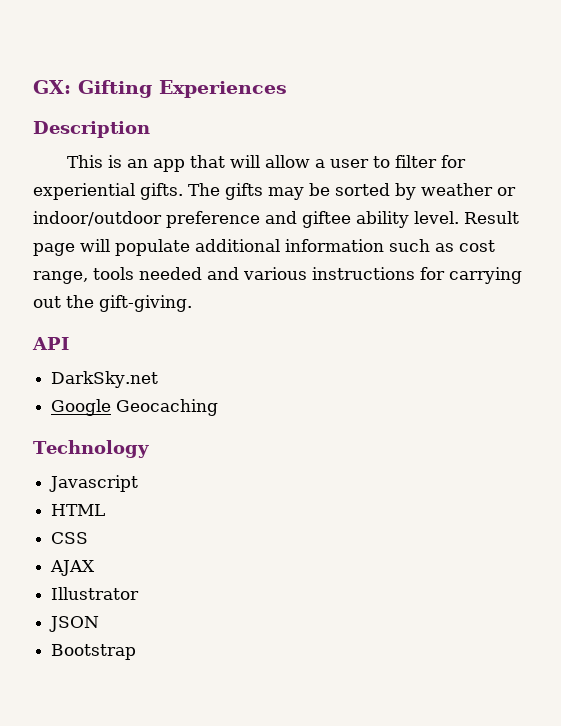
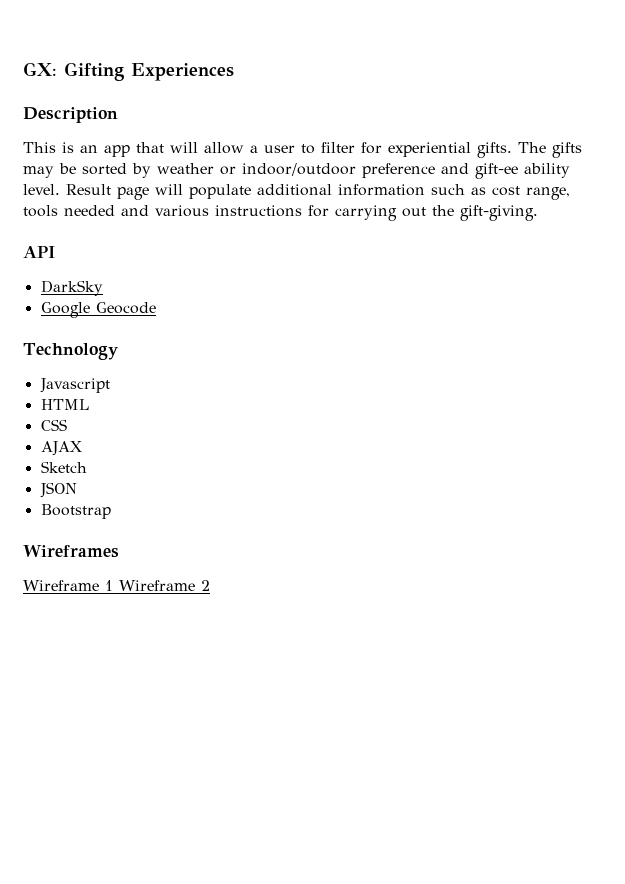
[302,211,351,228] giftee -> [475,163,518,179] gift-ee
[51,371,159,388] DarkSky.net -> [40,280,103,296] DarkSky
[116,399,219,416] Geocaching -> [95,302,156,314] Geocode
[51,587,140,600] Illustrator -> [40,461,87,473] Sketch
(137, 652) none -> [23,545,119,558] [23,580,210,591] // Wireframes // Wireframe 1 Wireframe 2

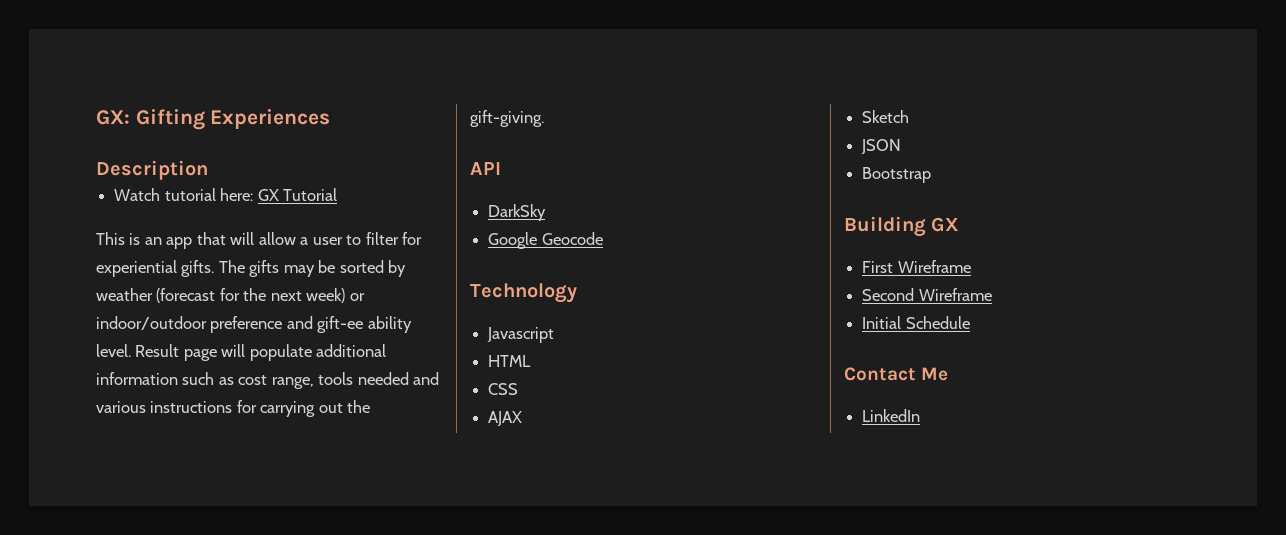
(118, 115) none -> [114,188,337,201] // Watch tutorial here: GX Tutorial
(214, 168) none -> [156,288,346,303] (forecast for the next week)
[23,545,119,558] [23,580,210,591] Wireframes // Wireframe 1 Wireframe 2 -> [844,216,960,237] [862,260,971,273] [862,288,992,301] [862,316,970,329] [844,367,949,381] [862,409,921,422] Building GX // First Wireframe // Second Wireframe // Initial Schedule // Contact Me // LinkedIn

